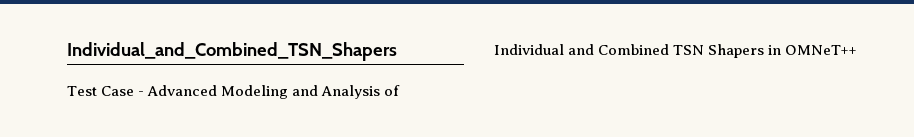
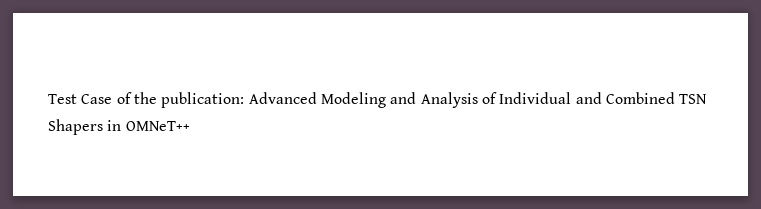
[67,42,397,61] Individual_and_Combined_TSN_Shapers // -> (48, 99) none
[138,91,145,96] - -> [116,92,245,108] of the publication:

